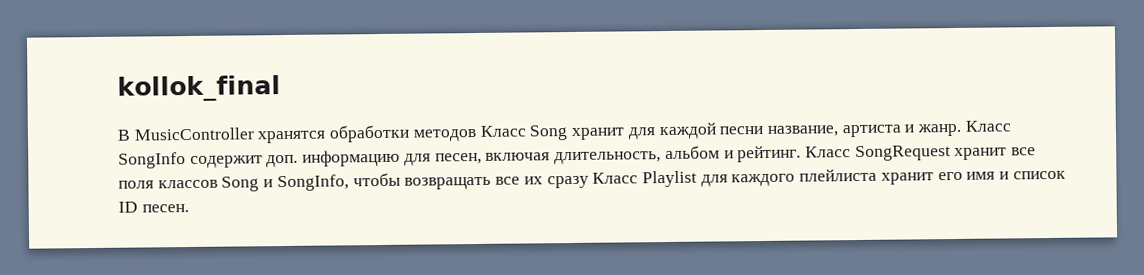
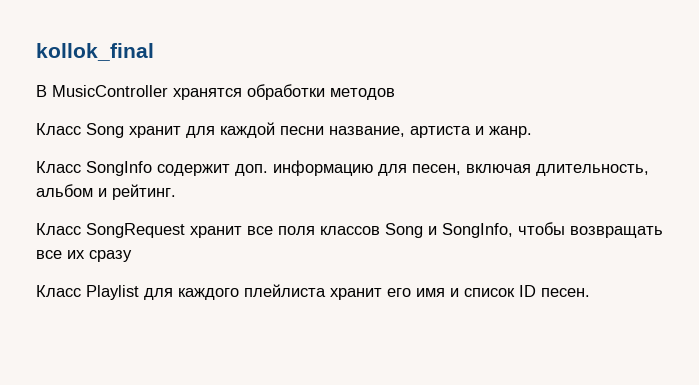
(477, 135) none -> (395, 94) //
(963, 130) none -> (532, 132) //
(802, 154) none -> (176, 192) //
(589, 182) none -> (132, 256) //

